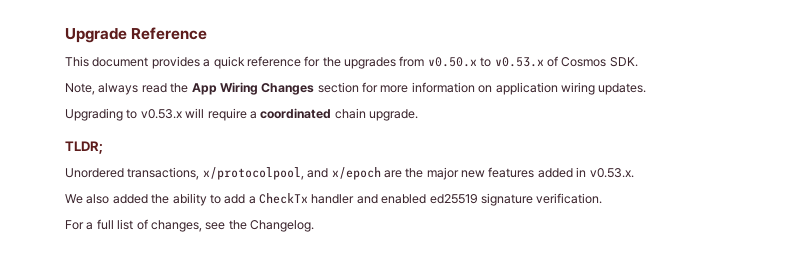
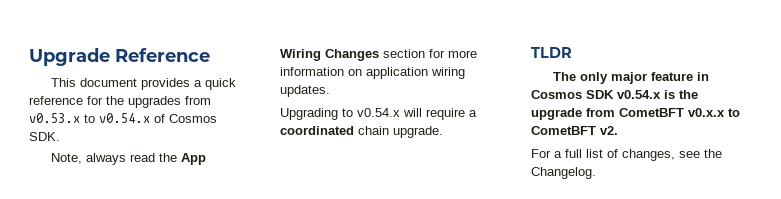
[427,57,544,67] v0.50.x to v0.53.x -> [29,113,150,123] v0.53.x to v0.54.x
[140,109,182,119] v0.53.x -> [357,108,400,117] v0.54.x
[65,141,103,154] [65,167,634,180] [65,193,603,206] TLDR; // Unordered transactions, x/protocolpool, and x/epoch are the major new features added in v0.53.x. // We also added the ability to add a CheckTx handler and enabled ed25519 signature verification. -> [531,47,572,58] [552,72,709,84] [531,90,698,99] [531,108,740,120] [531,126,618,135] TLDR // The only major feature in Cosmos SDK v0.54.x is the upgrade from CometBFT v0.x.x to CometBFT v2.

